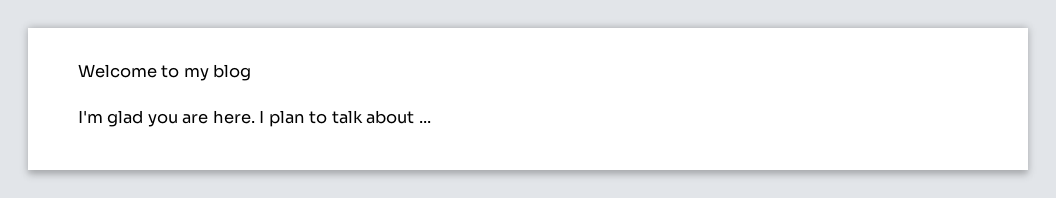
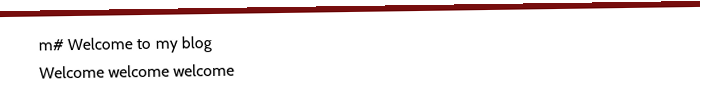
(78, 71) none -> [38,39,64,51] m#
[78,110,431,127] I'm glad you are here. I plan to talk about ... -> [39,63,236,79] Welcome welcome welcome

